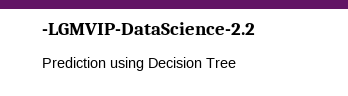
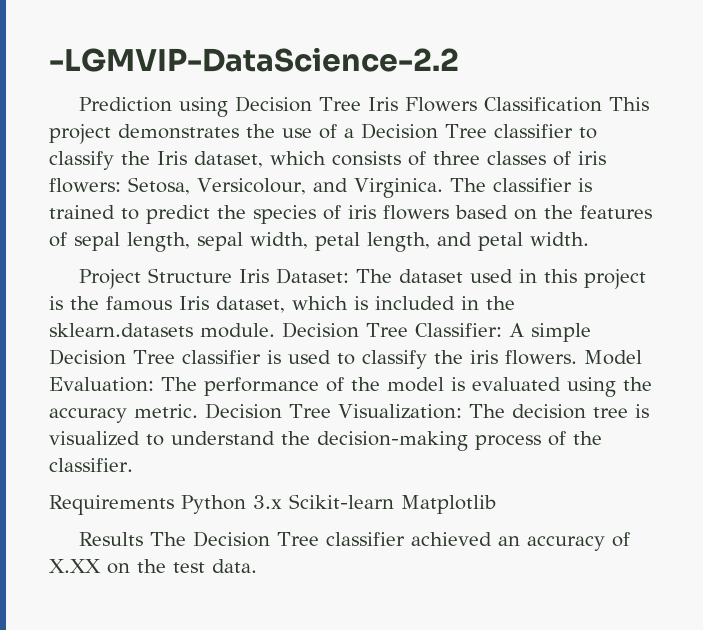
(236, 63) none -> [368,97,650,112] [49,123,597,144] [49,151,606,170] [49,177,592,198] [49,205,652,224] [49,232,589,252] [79,268,647,289] [49,296,515,313] [49,322,591,342] [49,349,642,369] [49,377,652,397] [49,403,649,423] [49,431,602,451] [49,458,133,472] [49,494,496,515] [79,531,631,551] [49,559,257,574] Iris Flowers Classification This project demonstrates the use of a Decision Tree classifier to classify the Iris dataset, which consists of three classes of iris flowers: Setosa, Versicolour, and Virginica. The classifier is trained to predict the species of iris flowers based on the features of sepal length, sepal width, petal length, and petal width. // Project Structure Iris Dataset: The dataset used in this project is the famous Iris dataset, which is included in the sklearn.datasets module. Decision Tree Classifier: A simple Decision Tree classifier is used to classify the iris flowers. Model Evaluation: The performance of the model is evaluated using the accuracy metric. Decision Tree Visualization: The decision tree is visualized to understand the decision-making process of the classifier. // Requirements Python 3.x Scikit-learn Matplotlib // Results The Decision Tree classifier achieved an accuracy of X.XX on the test data.

